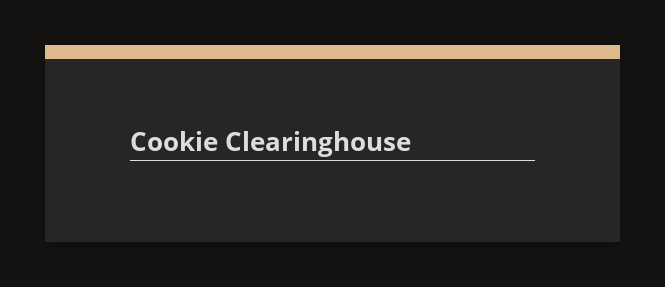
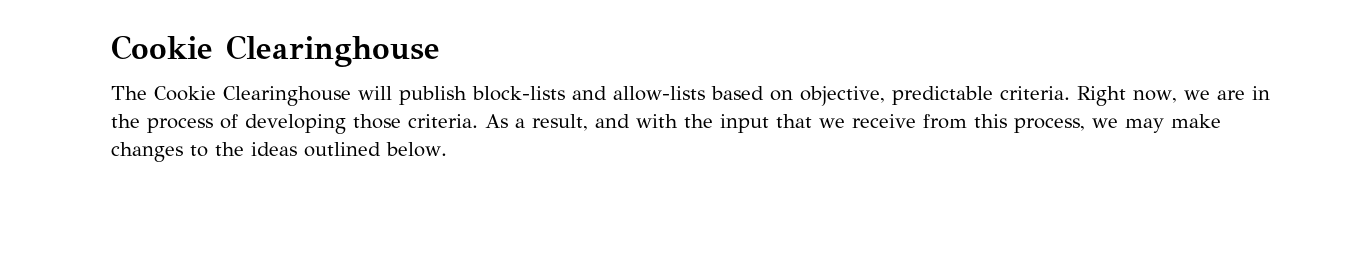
[130,131,411,157] Cookie Clearinghouse -> [111,35,440,67] [111,86,1270,106] [111,114,1221,134] [111,142,447,162] Cookie Clearinghouse // The Cookie Clearinghouse will publish block-lists and allow-lists based on objective, predictable criteria. Right now, we are in the process of developing those criteria. As a result, and with the input that we receive from this process, we may make changes to the ideas outlined below.

